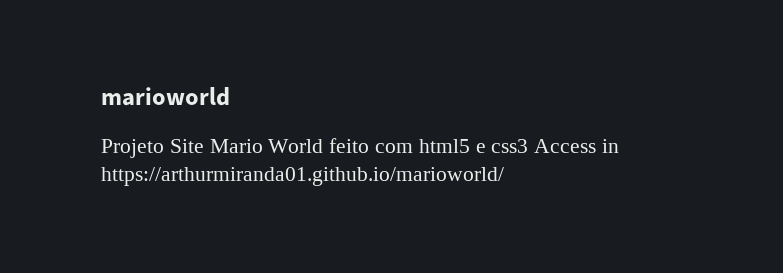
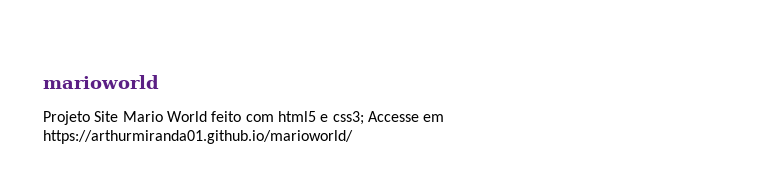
[491,139,620,153] css3 Access in -> [332,111,445,125] css3; Accesse em

